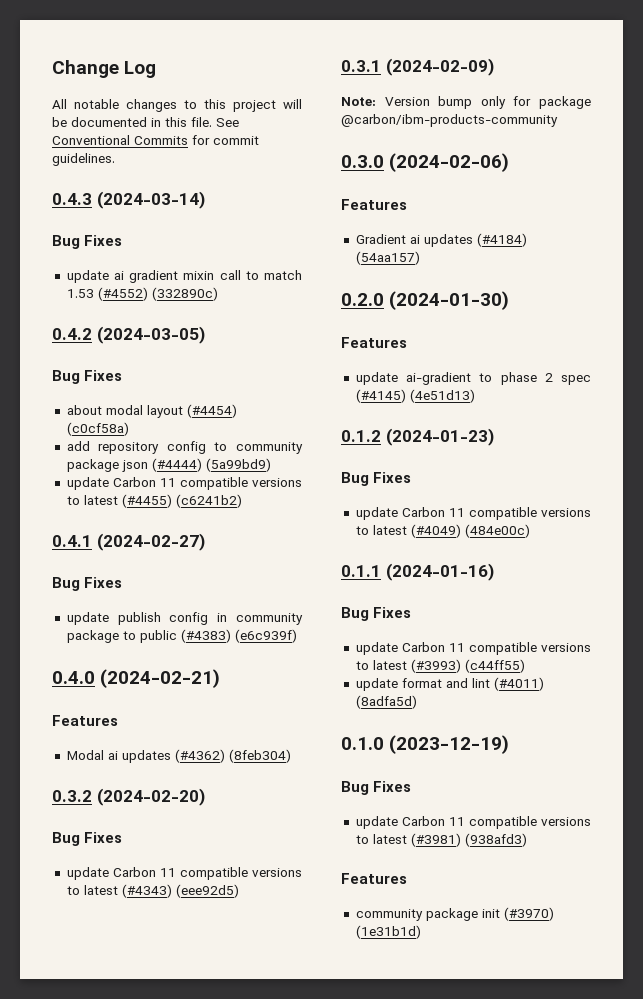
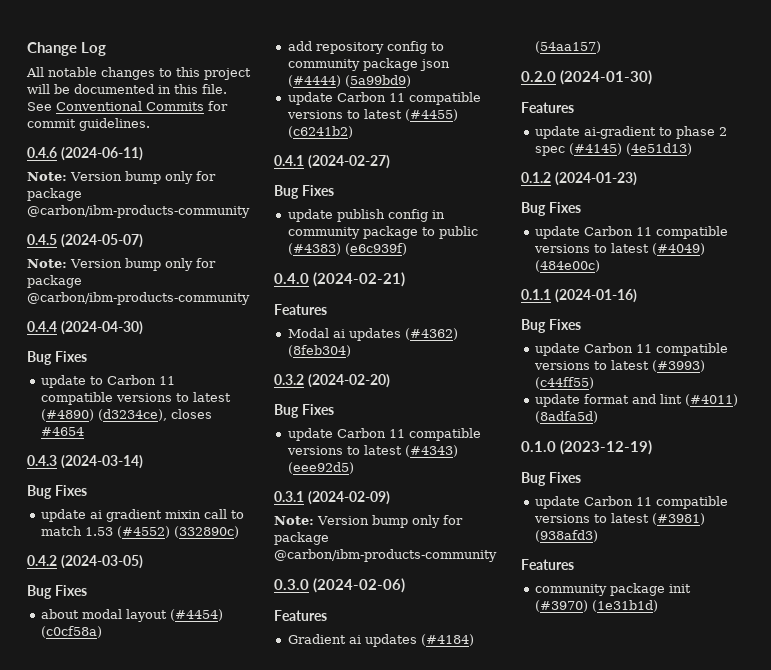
(115, 159) none -> [27,147,143,161] [27,171,216,184] [27,188,82,201] [27,205,250,218] [27,234,143,248] [27,258,216,271] [27,275,82,288] [27,292,250,305] [27,321,143,335] [27,351,87,365] [40,375,175,388] [40,392,231,405] [40,409,212,421] [40,427,84,436] // 0.4.6 (2024-06-11) // Note: Version bump only for package @carbon/ibm-products-community // 0.4.5 (2024-05-07) // Note: Version bump only for package @carbon/ibm-products-community // 0.4.4 (2024-04-30) // Bug Fixes // update to Carbon 11 compatible versions to latest (#4890) (d3234ce), closes #4654

